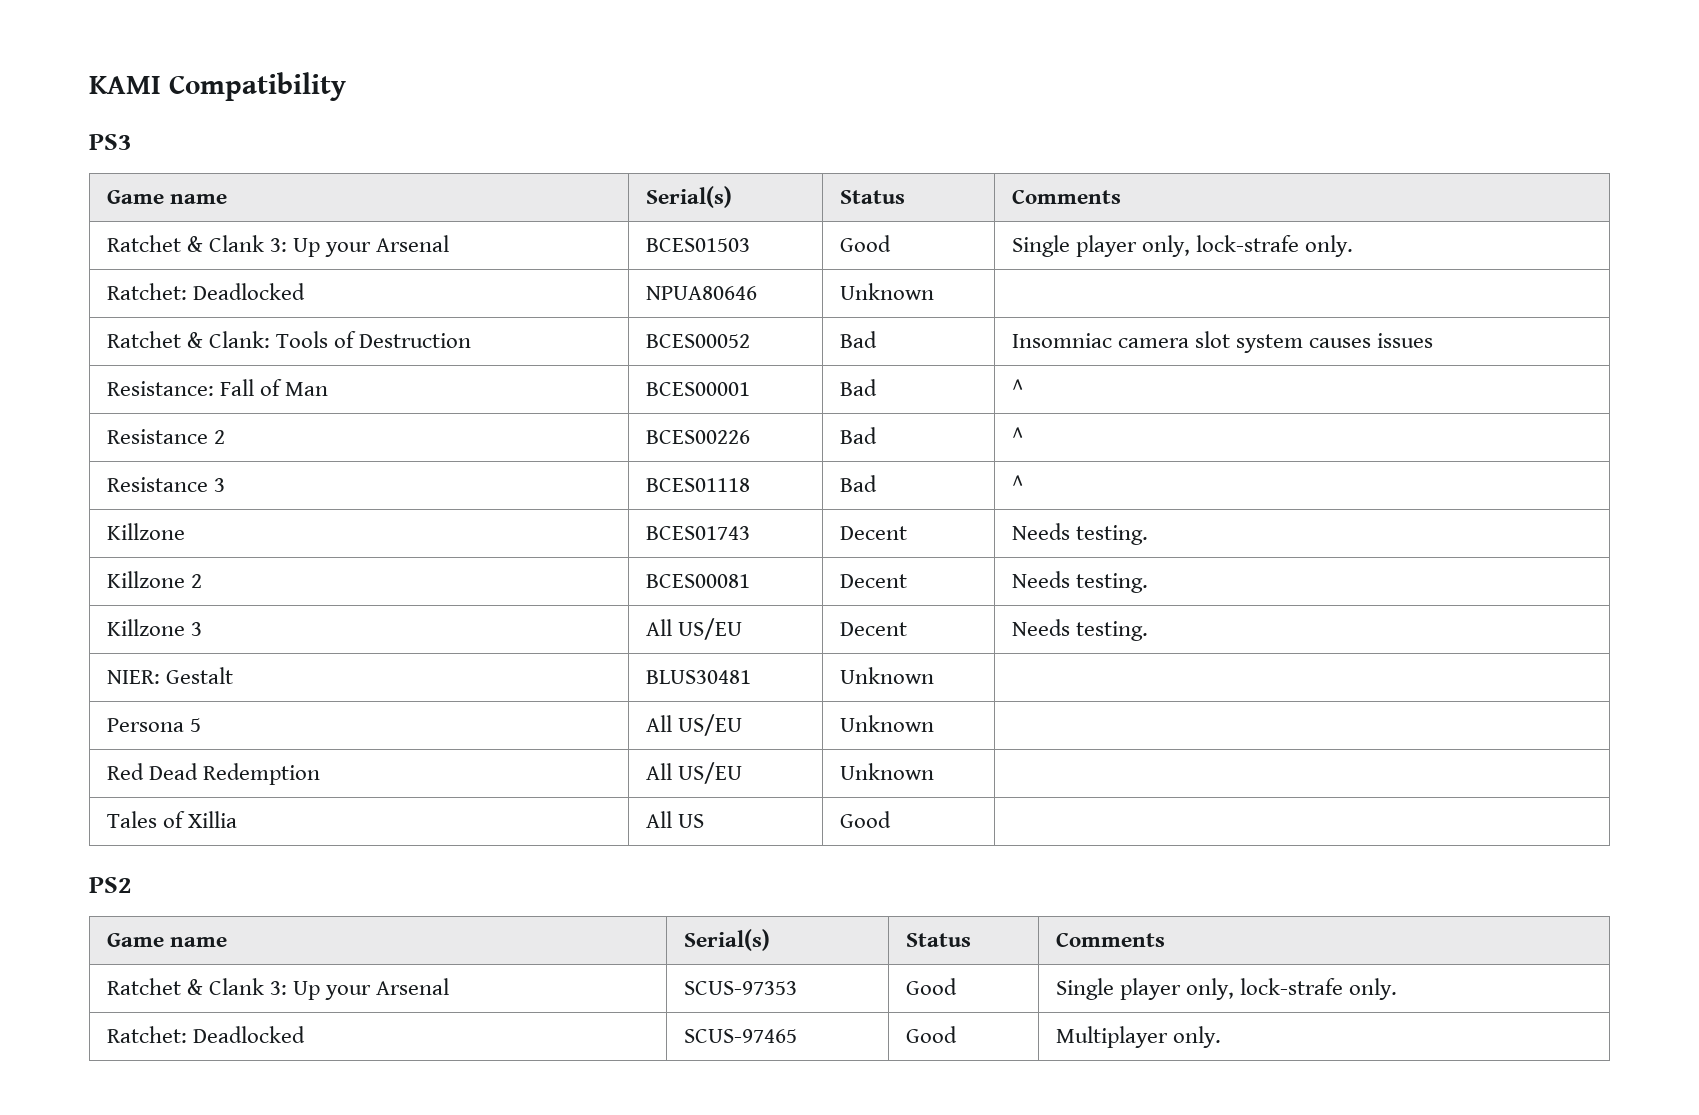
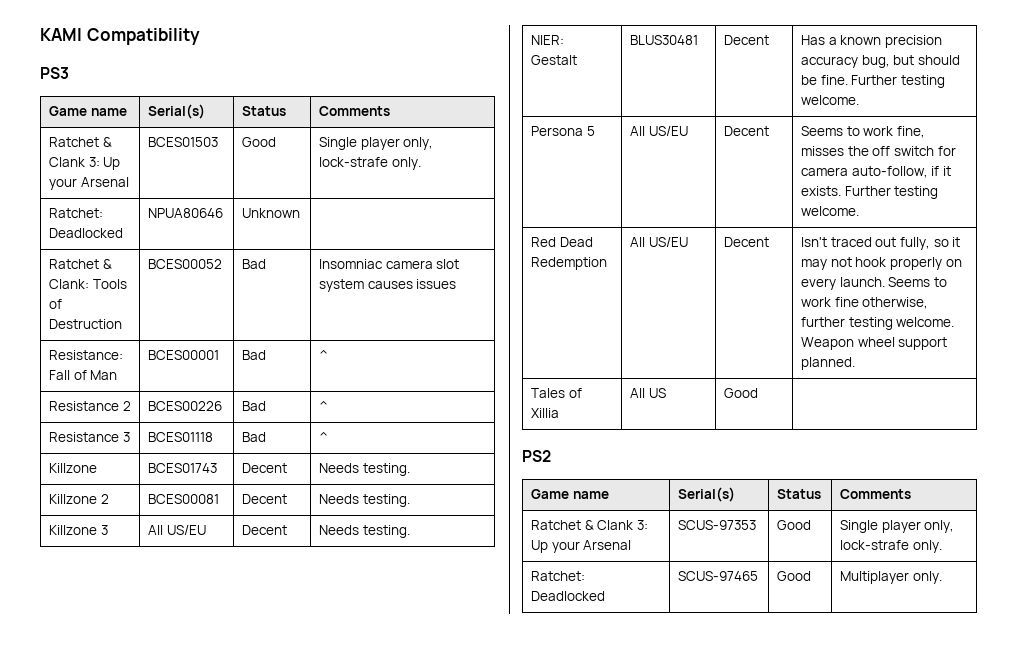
[839,667,934,684] [106,718,201,732] [645,714,742,736] [839,715,934,732] Unknown | // Persona 5 | All US/EU | Unknown | -> [724,35,770,45] [801,35,942,48] [801,55,960,68] [801,75,945,88] [801,95,860,105] [531,126,595,136] [630,126,688,136] [724,126,770,136] [801,126,925,138] [801,146,956,156] [801,166,951,178] [801,186,939,199] [801,206,860,216] Decent | Has a known precision accuracy bug, but should be fine. Further testing welcome. // Persona 5 | All US/EU | Decent | Seems to work fine, misses the off switch for camera auto-follow, if it exists. Further testing welcome.
[839,763,934,780] Unknown | -> [724,237,770,247] [801,237,961,250] [801,257,962,270] [801,277,947,290] [801,297,929,309] [801,317,955,330] [801,337,948,350] [801,357,856,370] Decent | Isn't traced out fully, so it may not hook properly on every launch. Seems to work fine otherwise, further testing welcome. Weapon wheel support planned.

